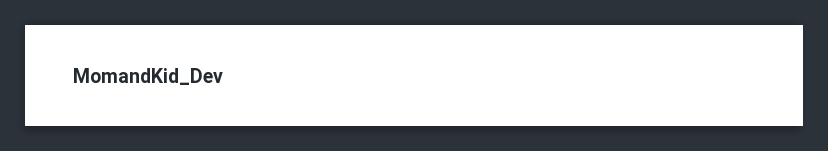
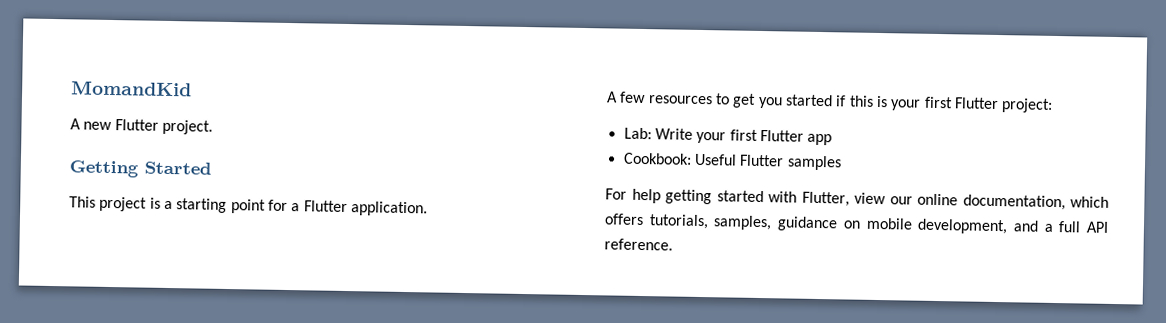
[73,68,223,85] MomandKid_Dev -> [71,80,192,97] [70,118,213,135] [69,160,211,178] [69,196,428,217] [607,91,1054,113] [623,127,833,146] [622,152,842,171] [605,188,1109,211] [604,213,1109,235] [604,238,673,251] MomandKid // A new Flutter project. // Getting Started // This project is a starting point for a Flutter application. // A few resources to get you started if this is your first Flutter project: // Lab: Write your first Flutter app // Cookbook: Useful Flutter samples // For help getting started with Flutter, view our online documentation, which offers tutorials, samples, guidance on mobile development, and a full API reference.

